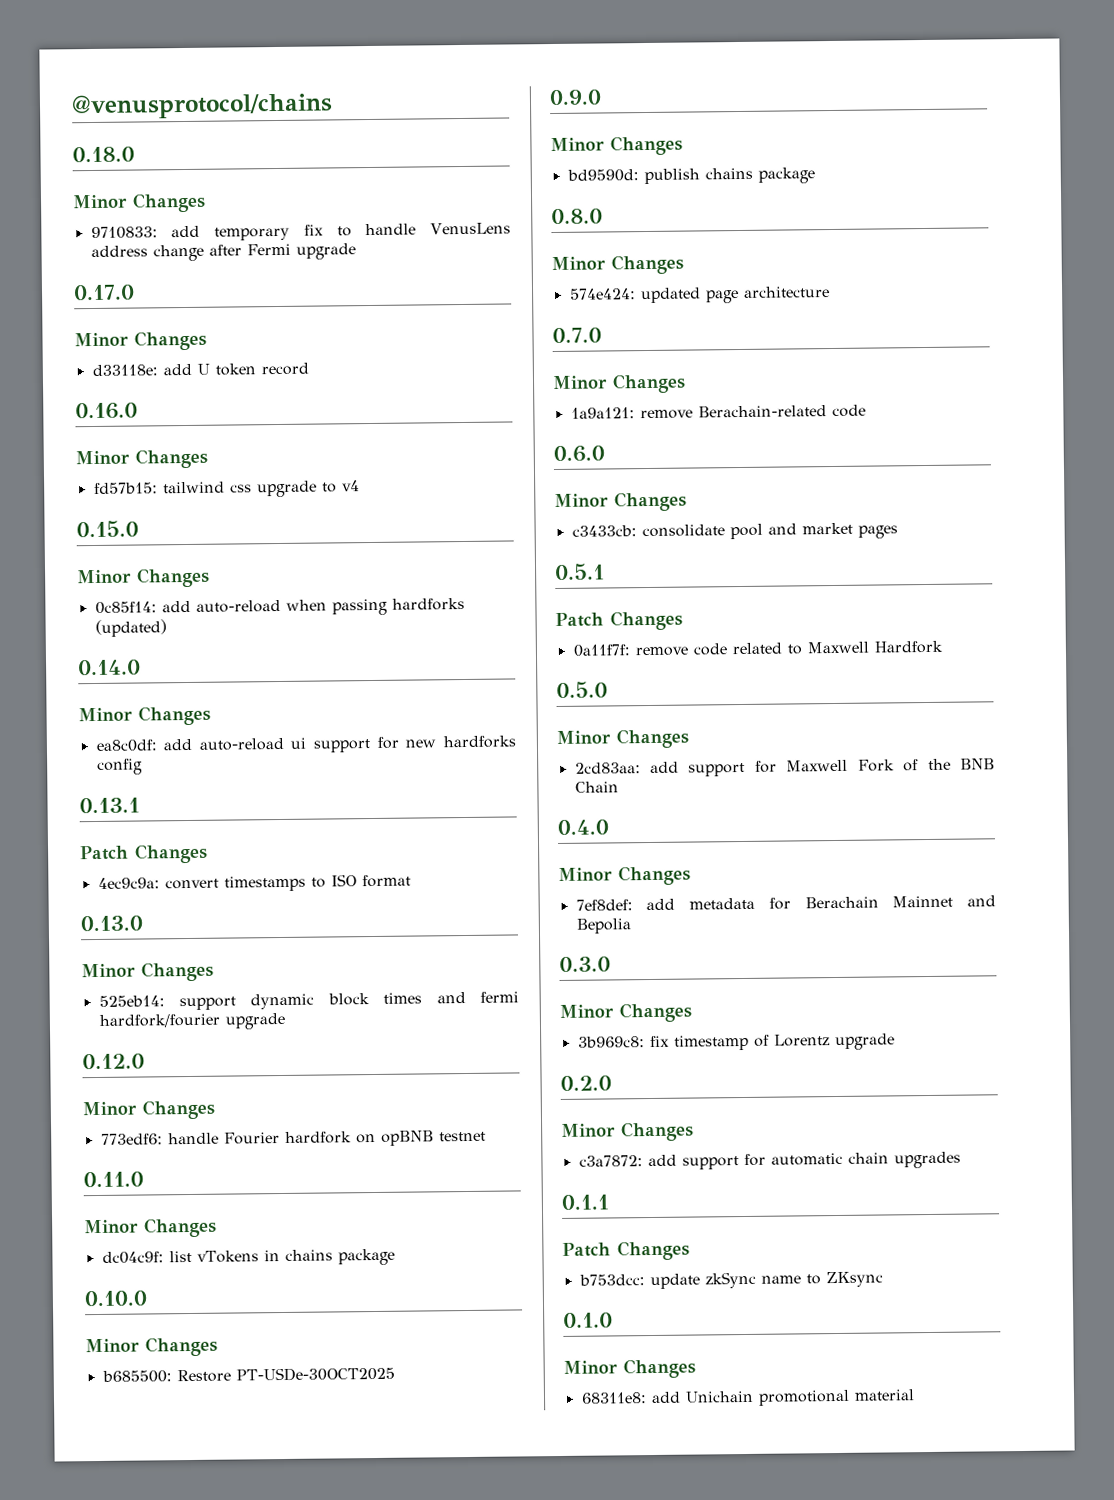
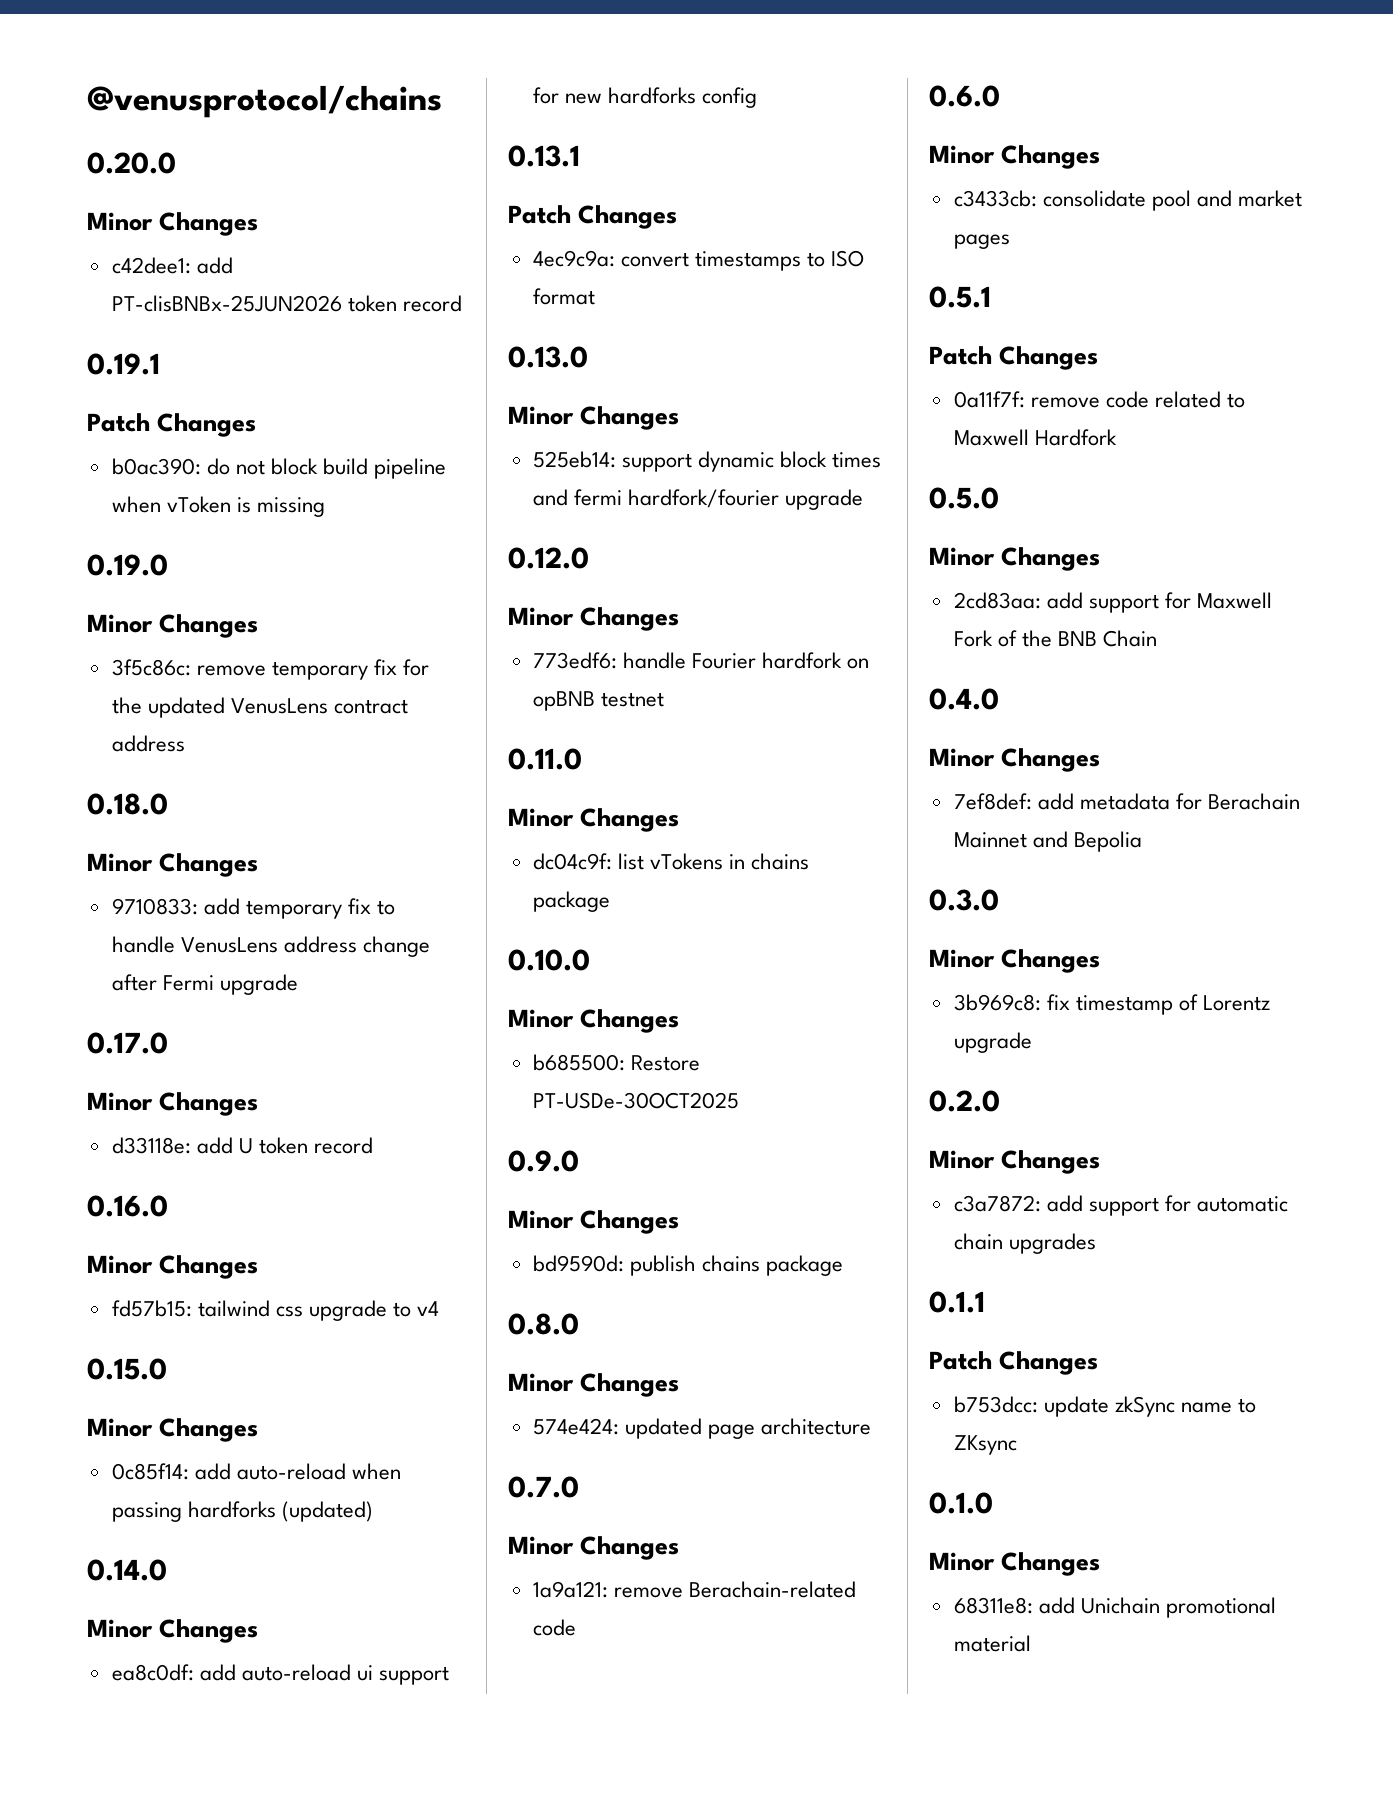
(333, 106) none -> [87,152,176,174] [87,212,259,236] [111,257,233,274] [111,295,462,312] [87,353,160,375] [87,413,257,437] [111,458,447,479] [111,496,325,517] [87,554,168,576] [87,614,259,638] [111,659,430,680] [111,697,408,718] [111,735,185,752] // 0.20.0 // Minor Changes // c42dee1: add PT-clisBNBx-25JUN2026 token record // 0.19.1 // Patch Changes // b0ac390: do not block build pipeline when vToken is missing // 0.19.0 // Minor Changes // 3f5c86c: remove temporary fix for the updated VenusLens contract address

